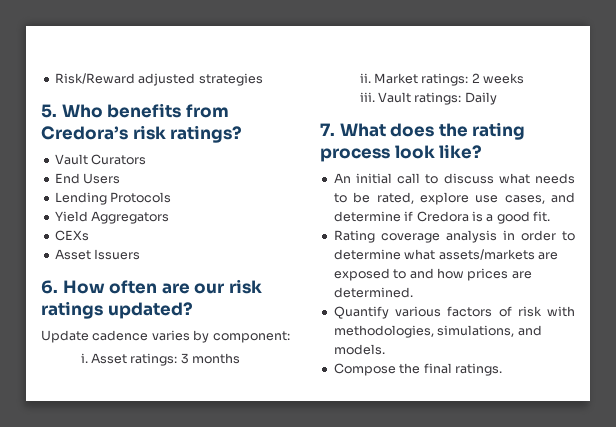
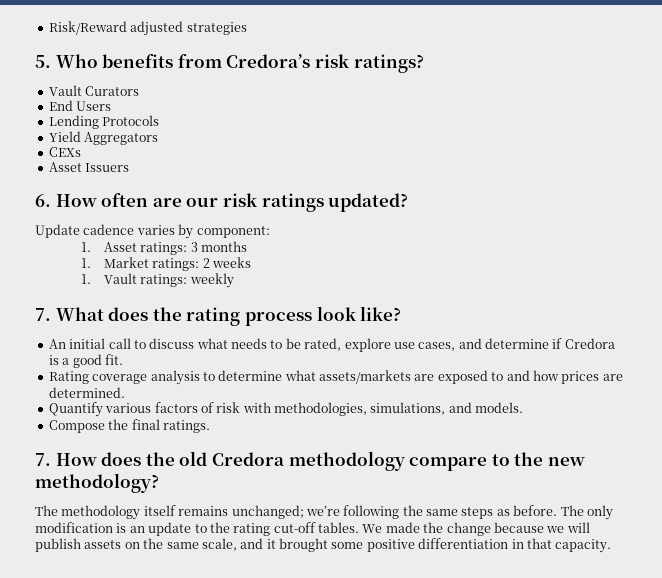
[80,353,88,363] i. -> [80,242,91,252] 1.
[359,73,371,83] ii. -> [80,258,91,268] 1.
[359,92,375,102] iii. -> [80,274,91,284] 1.
[464,92,497,105] Daily -> [189,273,234,288] weekly
[502,230,556,241] in order -> (200, 377) none
(502, 369) none -> [35,451,585,471] [35,473,159,493] [35,505,613,520] [35,522,590,536] [35,538,612,553] // 7. How does the old Credora methodology compare to the new methodology? // The methodology itself remains unchanged; we’re following the same steps as before. The only modification is an update to the rating cut-off tables. We made the change because we will publish assets on the same scale, and it brought some positive differentiation in that capacity.

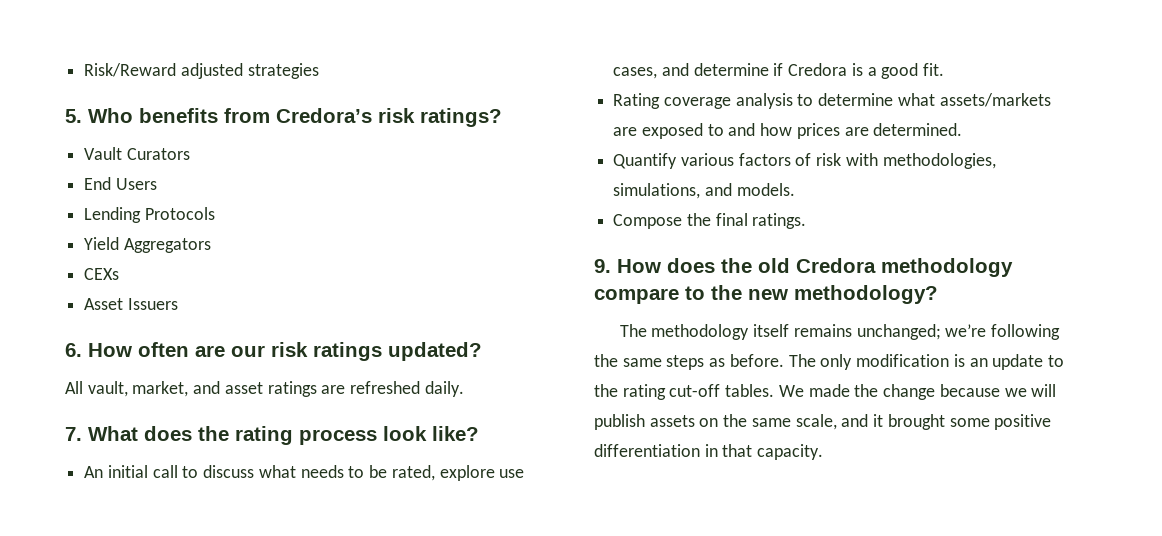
[35,224,270,239] [80,241,248,255] [80,257,252,271] [80,273,234,288] Update cadence varies by component: // 1. Asset ratings: 3 months // 1. Market ratings: 2 weeks // 1. Vault ratings: weekly -> [65,381,464,397] All vault, market, and asset ratings are refreshed daily.
[35,453,51,466] 7. -> [594,259,611,273] 9.

